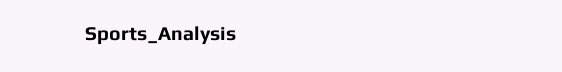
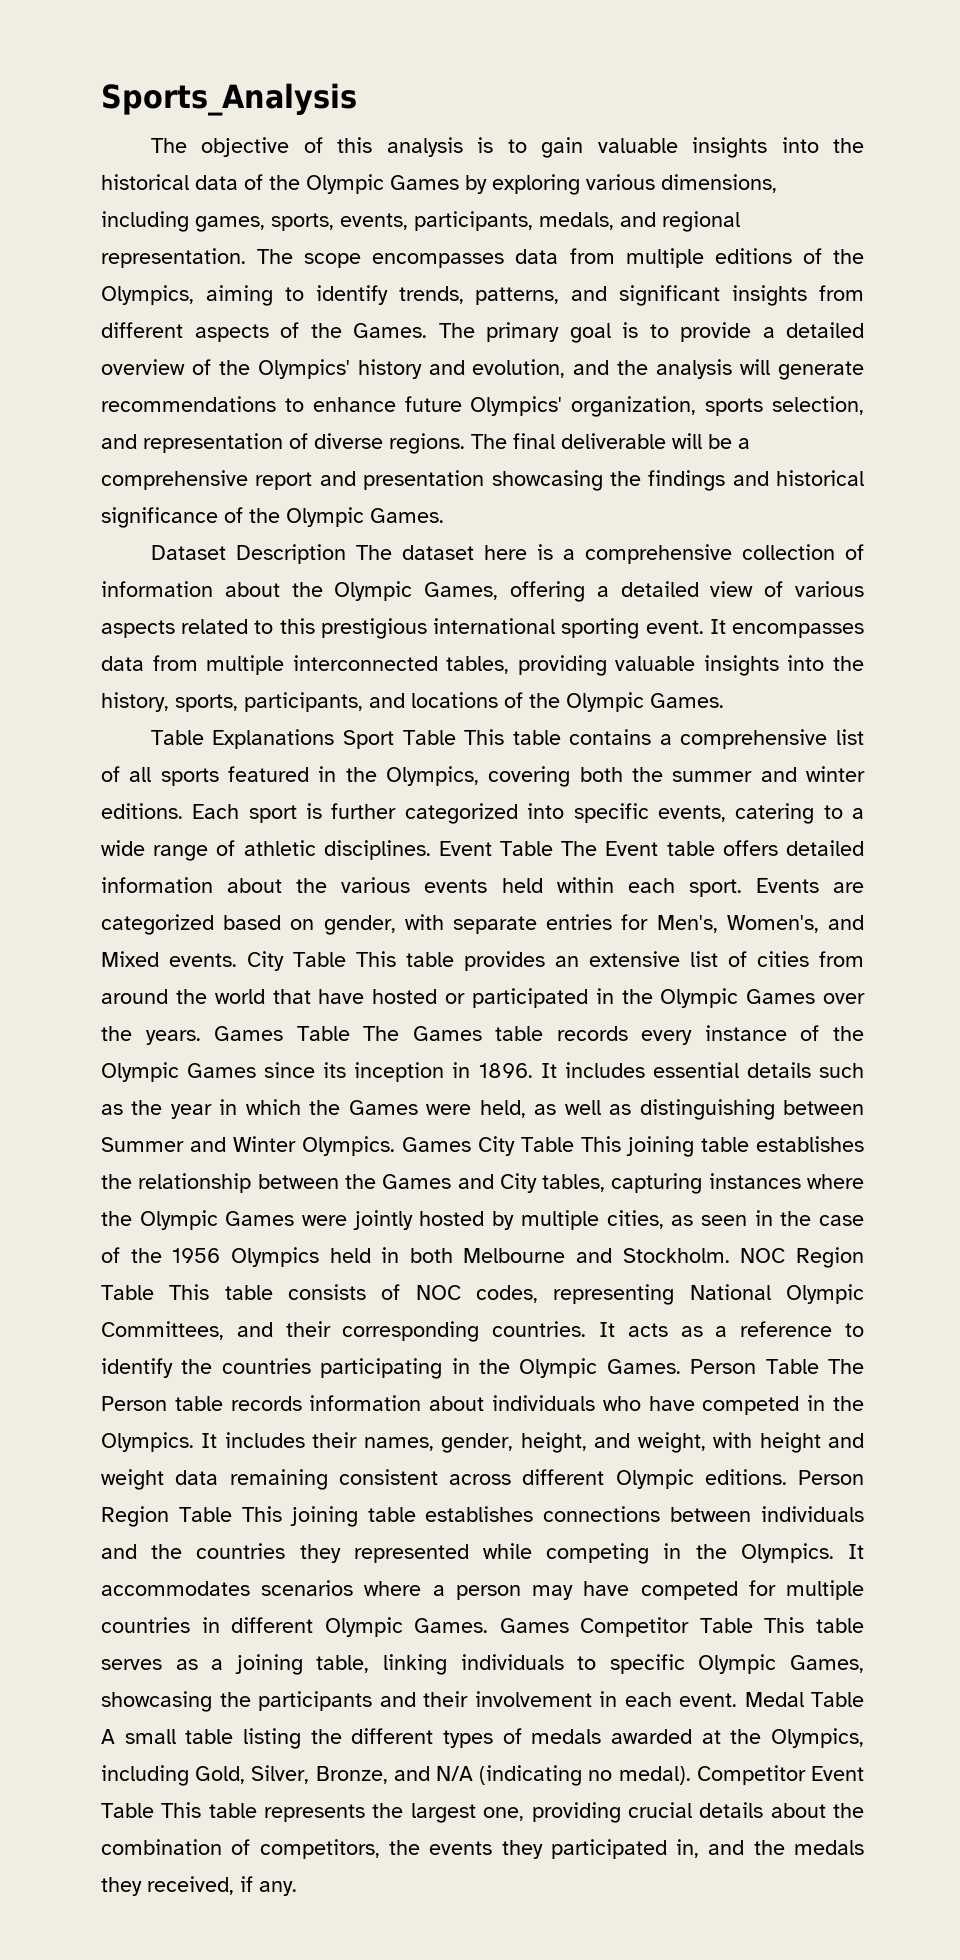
(236, 35) none -> [150,137,864,158] [101,174,777,195] [101,211,740,232] [101,248,864,268] [101,285,865,306] [101,322,864,343] [101,359,864,380] [101,396,864,417] [101,433,750,454] [101,470,864,491] [101,507,444,528] [150,544,865,564] [101,581,864,602] [101,618,864,639] [101,655,864,676] [101,692,724,712] [150,729,865,749] [101,766,866,787] [101,803,865,824] [101,840,864,861] [101,877,865,897] [101,914,865,935] [101,951,864,971] [101,988,866,1008] [101,1025,864,1045] [101,1062,864,1082] [101,1099,864,1120] [101,1136,864,1157] [101,1173,864,1194] [101,1210,865,1230] [101,1247,864,1268] [101,1284,864,1305] [101,1321,864,1342] [101,1358,864,1379] [101,1395,864,1415] [101,1432,865,1453] [101,1469,864,1490] [101,1506,864,1527] [101,1543,865,1564] [101,1580,864,1600] [101,1617,864,1637] [101,1654,865,1675] [101,1691,864,1712] [101,1728,864,1749] [101,1765,864,1786] [101,1802,865,1823] [101,1839,864,1859] [101,1876,297,1896] // The objective of this analysis is to gain valuable insights into the historical data of the Olympic Games by exploring various dimensions, including games, sports, events, participants, medals, and regional representation. The scope encompasses data from multiple editions of the Olympics, aiming to identify trends, patterns, and significant insights from different aspects of the Games. The primary goal is to provide a detailed overview of the Olympics' history and evolution, and the analysis will generate recommendations to enhance future Olympics' organization, sports selection, and representation of diverse regions. The final deliverable will be a comprehensive report and presentation showcasing the findings and historical significance of the Olympic Games. // Dataset Description The dataset here is a comprehensive collection of information about the Olympic Games, offering a detailed view of various aspects related to this prestigious international sporting event. It encompasses data from multiple interconnected tables, providing valuable insights into the history, sports, participants, and locations of the Olympic Games. // Table Explanations Sport Table This table contains a comprehensive list of all sports featured in the Olympics, covering both the summer and winter editions. Each sport is further categorized into specific events, catering to a wide range of athletic disciplines. Event Table The Event table offers detailed information about the various events held within each sport. Events are categorized based on gender, with separate entries for Men's, Women's, and Mixed events. City Table This table provides an extensive list of cities from around the world that have hosted or participated in the Olympic Games over the years. Games Table The Games table records every instance of the Olympic Games since its inception in 1896. It includes essential details such as the year in which the Games were held, as well as distinguishing between Summer and Winter Olympics. Games City Table This joining table establishes the relationship between the Games and City tables, capturing instances where the Olympic Games were jointly hosted by multiple cities, as seen in the case of the 1956 Olympics held in both Melbourne and Stockholm. NOC Region Table This table consists of NOC codes, representing National Olympic Committees, and their corresponding countries. It acts as a reference to identify the countries participating in the Olympic Games. Person Table The Person table records information about individuals who have competed in the Olympics. It includes their names, gender, height, and weight, with height and weight data remaining consistent across different Olympic editions. Person Region Table This joining table establishes connections between individuals and the countries they represented while competing in the Olympics. It accommodates scenarios where a person may have competed for multiple countries in different Olympic Games. Games Competitor Table This table serves as a joining table, linking individuals to specific Olympic Games, showcasing the participants and their involvement in each event. Medal Table A small table listing the different types of medals awarded at the Olympics, including Gold, Silver, Bronze, and N/A (indicating no medal). Competitor Event Table This table represents the largest one, providing crucial details about the combination of competitors, the events they participated in, and the medals they received, if any.

